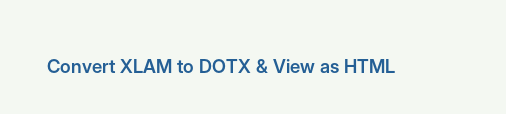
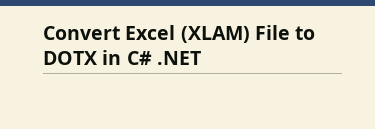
[119,59,395,73] XLAM to DOTX & View as HTML -> [125,25,316,43] [43,50,201,65] Excel (XLAM) File to DOTX in C# .NET

